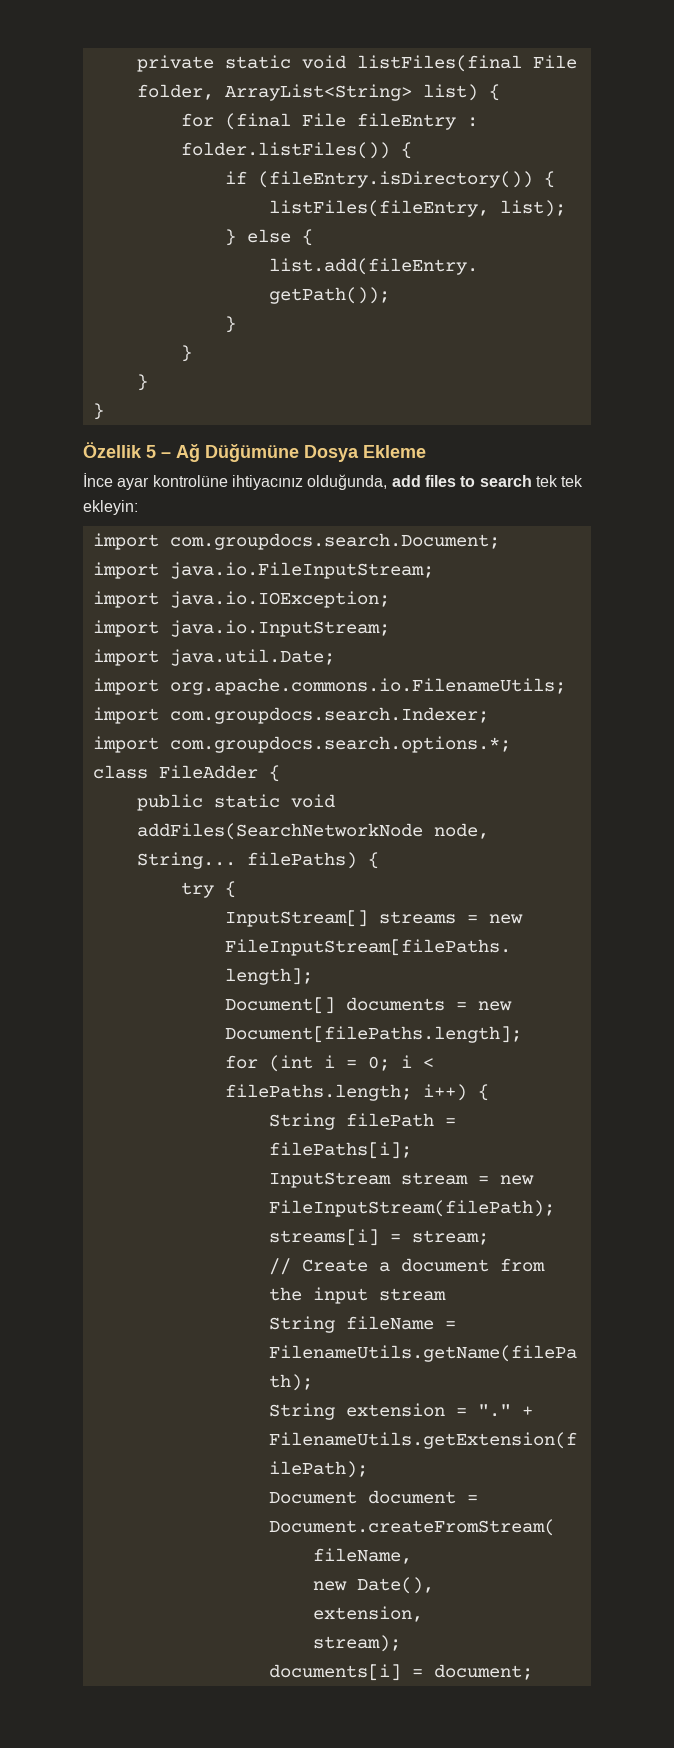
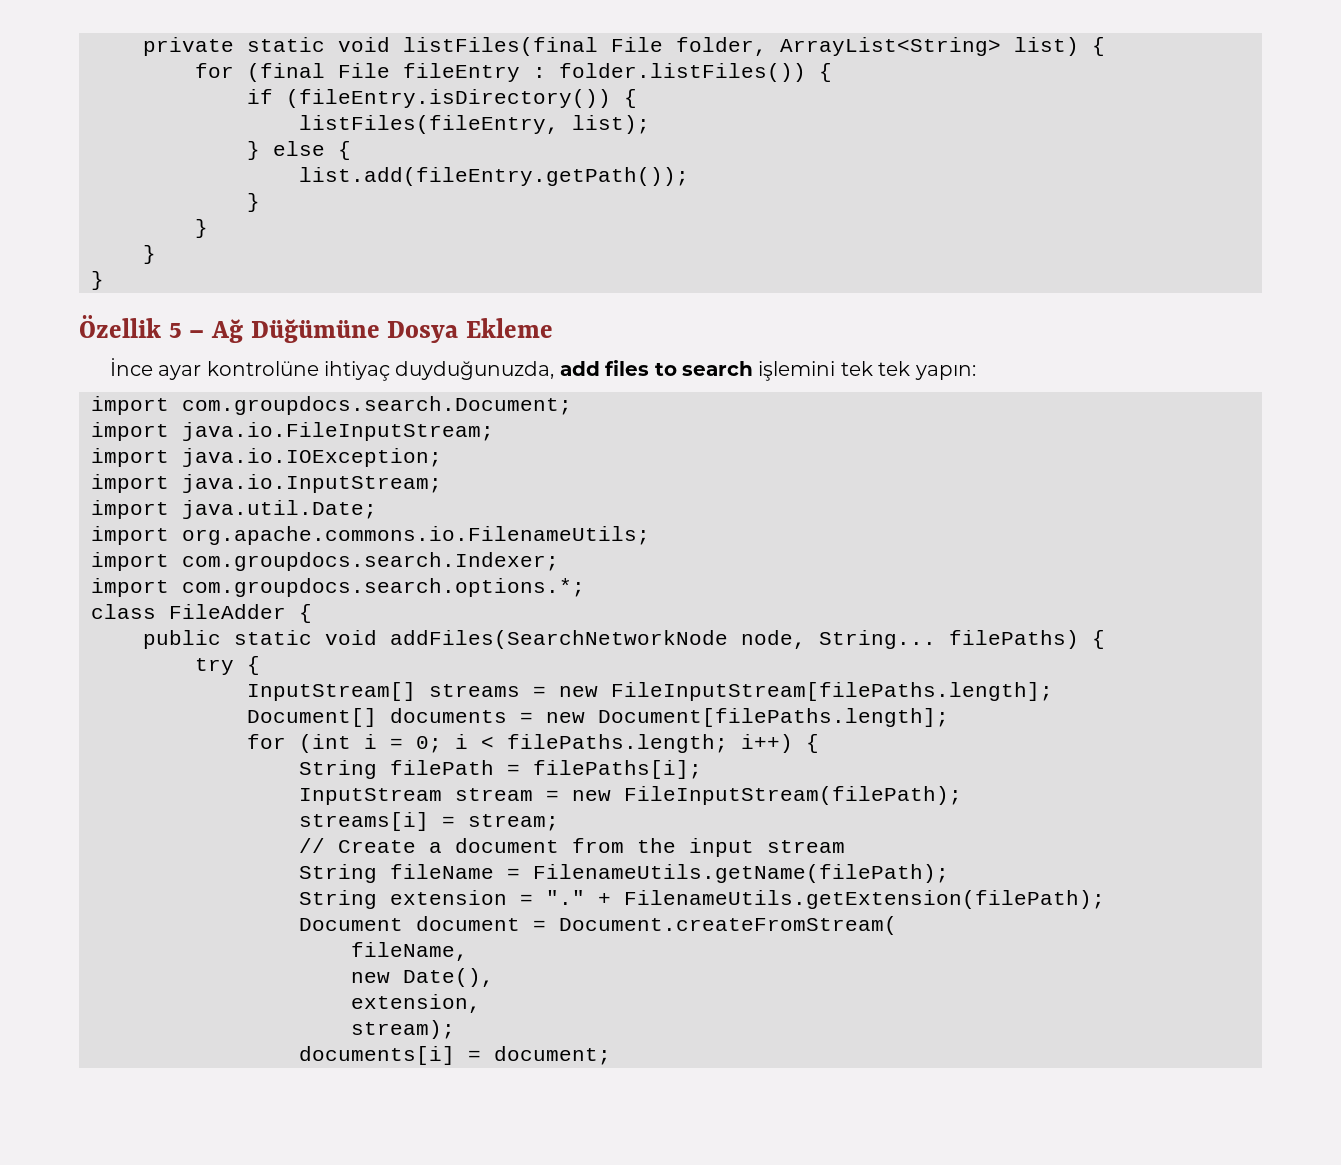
[231,474,388,490] ihtiyacınız olduğunda, -> [324,361,555,381] ihtiyaç duyduğunuzda,
(532, 481) none -> [758,361,836,381] işlemini
[83,500,138,515] ekleyin: -> [914,365,976,380] yapın:

